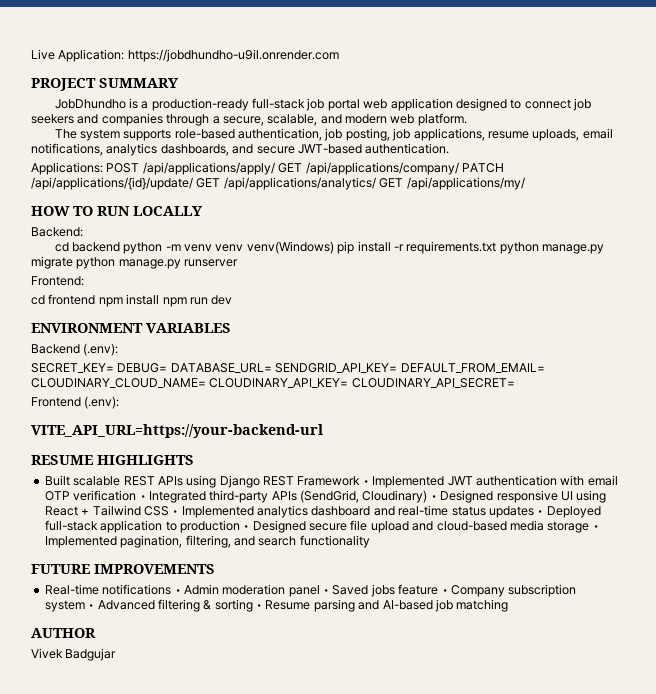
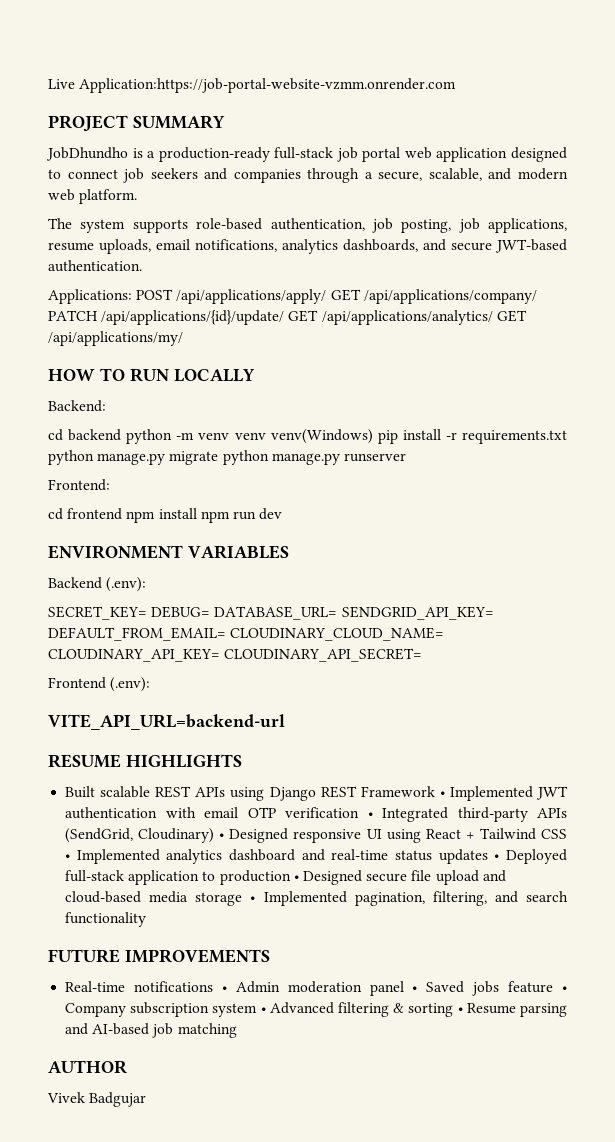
[58,49,339,62] Application: https://jobdhundho-u9il.onrender.com -> [79,78,457,93] Application:https://job-portal-website-vzmm.onrender.com
[31,424,323,438] VITE_API_URL=https://your-backend-url -> [48,714,285,730] VITE_API_URL=backend-url

